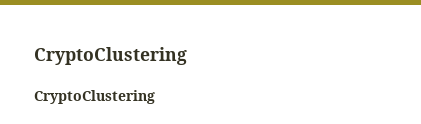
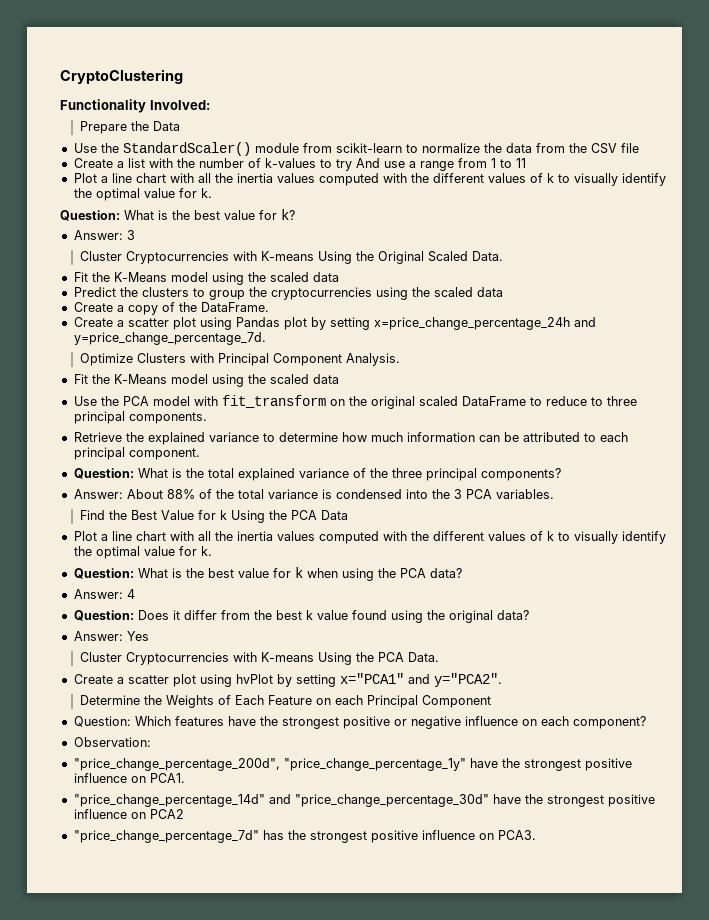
[34,90,155,104] CryptoClustering -> [60,99,210,113] [79,121,180,134] [73,142,639,156] [73,158,526,171] [73,173,666,186] [73,188,212,201] [60,209,295,221] [73,230,135,240] [79,251,503,264] [73,272,339,285] [73,287,503,300] [73,302,269,315] [73,317,596,330] [73,332,266,345] [79,353,400,366] [73,374,339,387] [73,395,637,409] [73,411,207,424] [73,432,628,445] [73,447,200,460] [73,468,561,481] [73,489,554,499] [79,510,348,523] [73,531,666,544] [73,546,212,559] [73,567,462,581] [73,589,135,599] [73,610,529,623] [73,631,149,641] [79,652,439,665] [73,673,502,687] [79,695,491,708] [73,716,646,729] [73,737,151,747] [73,758,632,771] [73,773,185,783] [73,794,655,807] [73,809,184,819] [73,830,536,843] Functionality Involved: // Prepare the Data // Use the StandardScaler() module from scikit-learn to normalize the data from the CSV file // Create a list with the number of k-values to try And use a range from 1 to 11 // Plot a line chart with all the inertia values computed with the different values of k to visually identify the optimal value for k. // Question: What is the best value for k? // Answer: 3 // Cluster Cryptocurrencies with K-means Using the Original Scaled Data. // Fit the K-Means model using the scaled data // Predict the clusters to group the cryptocurrencies using the scaled data // Create a copy of the DataFrame. // Create a scatter plot using Pandas plot by setting x=price_change_percentage_24h and y=price_change_percentage_7d. // Optimize Clusters with Principal Component Analysis. // Fit the K-Means model using the scaled data // Use the PCA model with fit_transform on the original scaled DataFrame to reduce to three principal components. // Retrieve the explained variance to determine how much information can be attributed to each principal component. // Question: What is the total explained variance of the three principal components? // Answer: About 88% of the total variance is condensed into the 3 PCA variables. // Find the Best Value for k Using the PCA Data // Plot a line chart with all the inertia values computed with the different values of k to visually identify the optimal value for k. // Question: What is the best value for k when using the PCA data? // Answer: 4 // Question: Does it differ from the best k value found using the original data? // Answer: Yes // Cluster Cryptocurrencies with K-means Using the PCA Data. // Create a scatter plot using hvPlot by setting x="PCA1" and y="PCA2". // Determine the Weights of Each Feature on each Principal Component // Question: Which features have the strongest positive or negative influence on each component? // Observation: // "price_change_percentage_200d", "price_change_percentage_1y" have the strongest positive influence on PCA1. // "price_change_percentage_14d" and "price_change_percentage_30d" have the strongest positive influence on PCA2 // "price_change_percentage_7d" has the strongest positive influence on PCA3.

